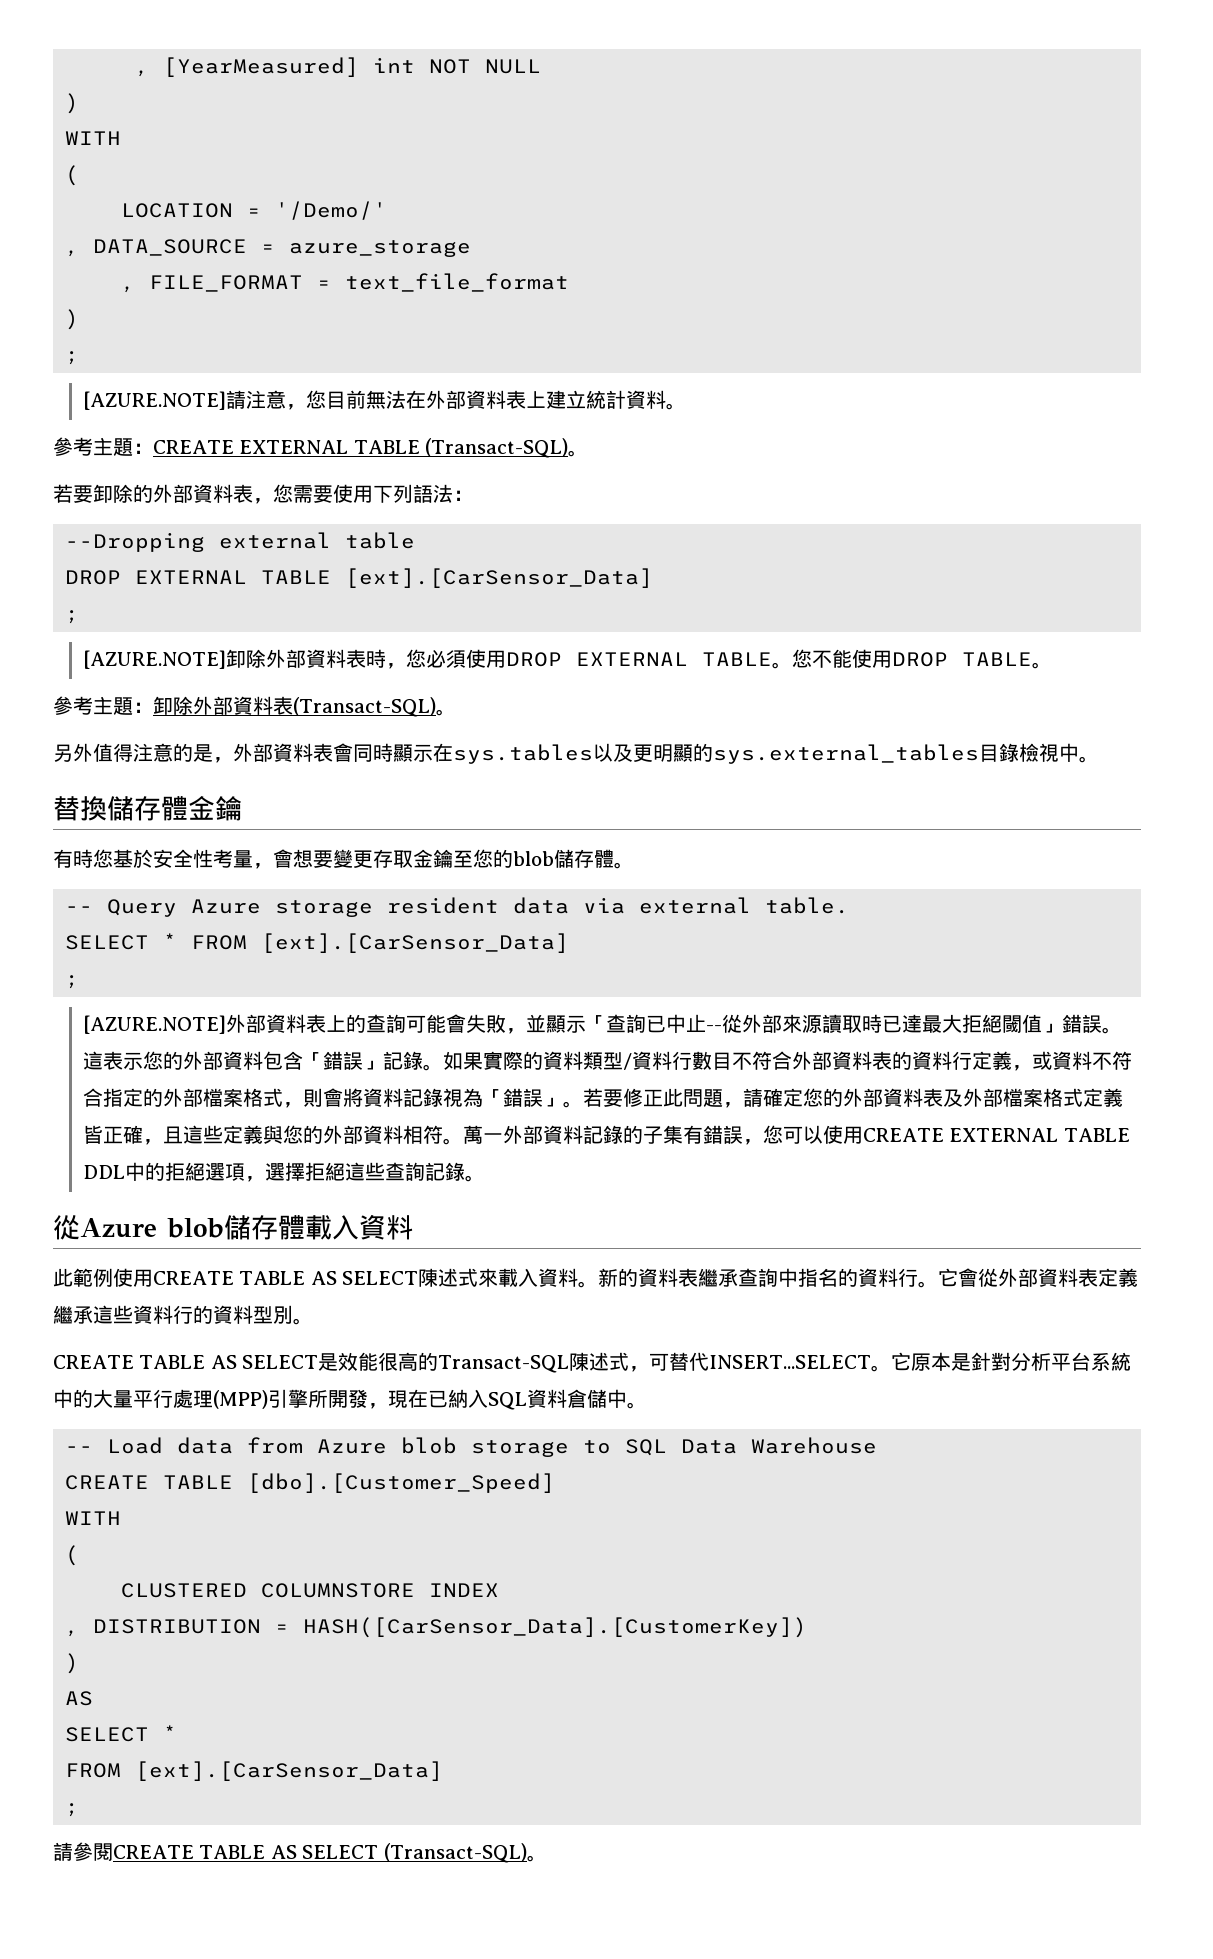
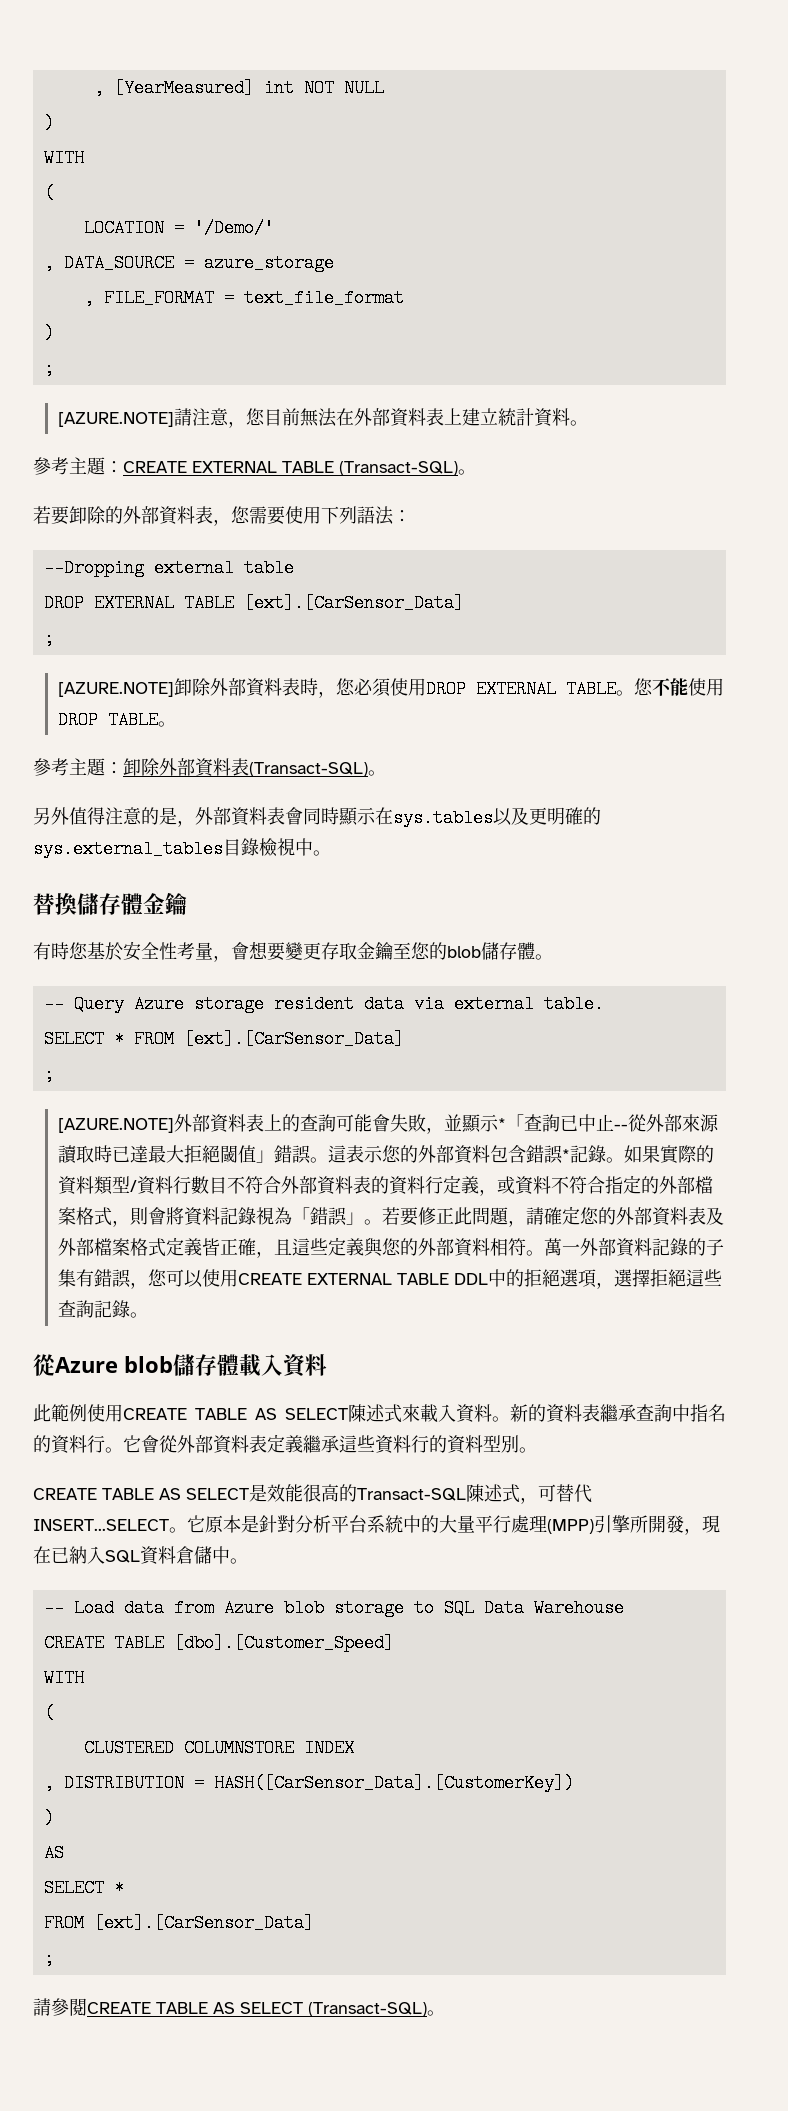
[673,744,693,762] 顯 -> [565,807,583,825] 確
(586, 1024) none -> [497,1118,506,1130] *
[302,1051,383,1070] 「錯誤」 -> [525,1145,570,1164] 錯誤*

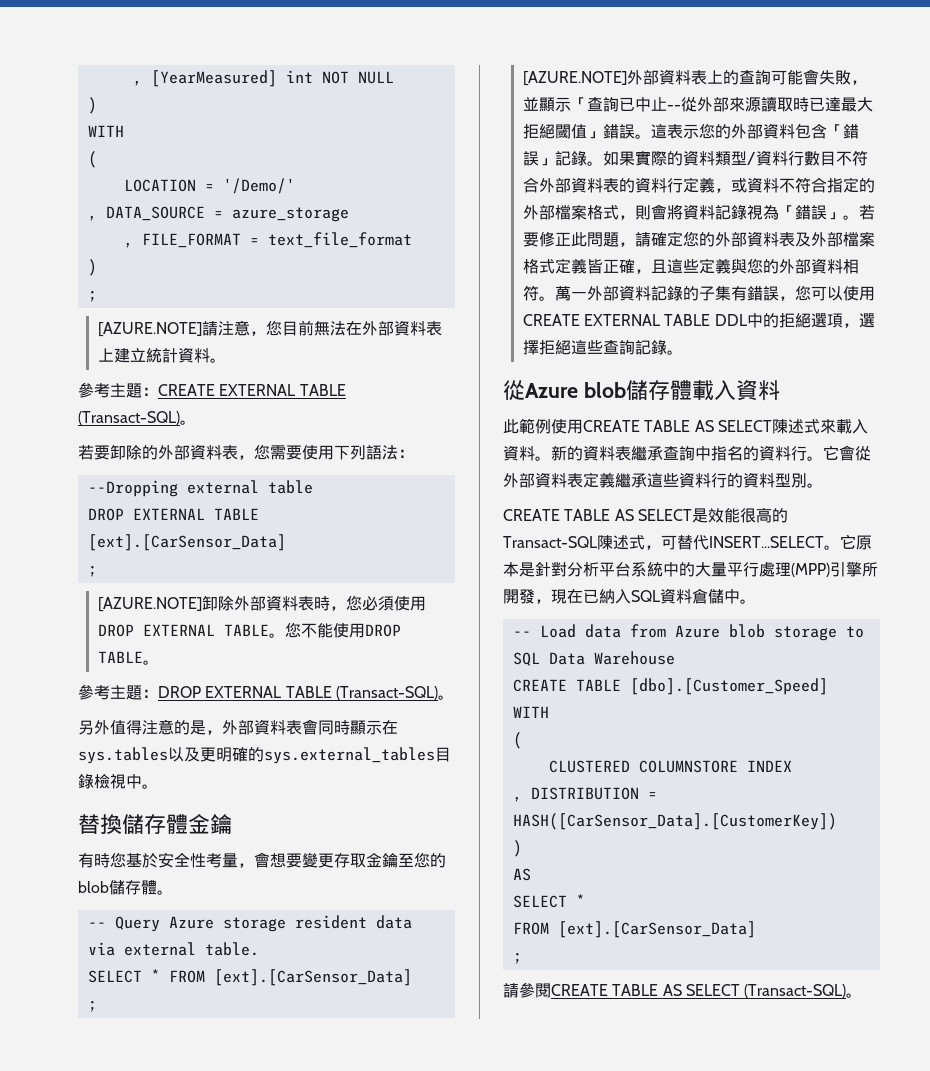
[123,758,249,777] 卸除外部資料表 -> [158,686,332,698] DROP EXTERNAL TABLE
[497,1118,506,1130] * -> (571, 104) none
[525,1145,570,1164] 錯誤* -> [826,124,859,139] [522,151,555,166] 「錯誤」

